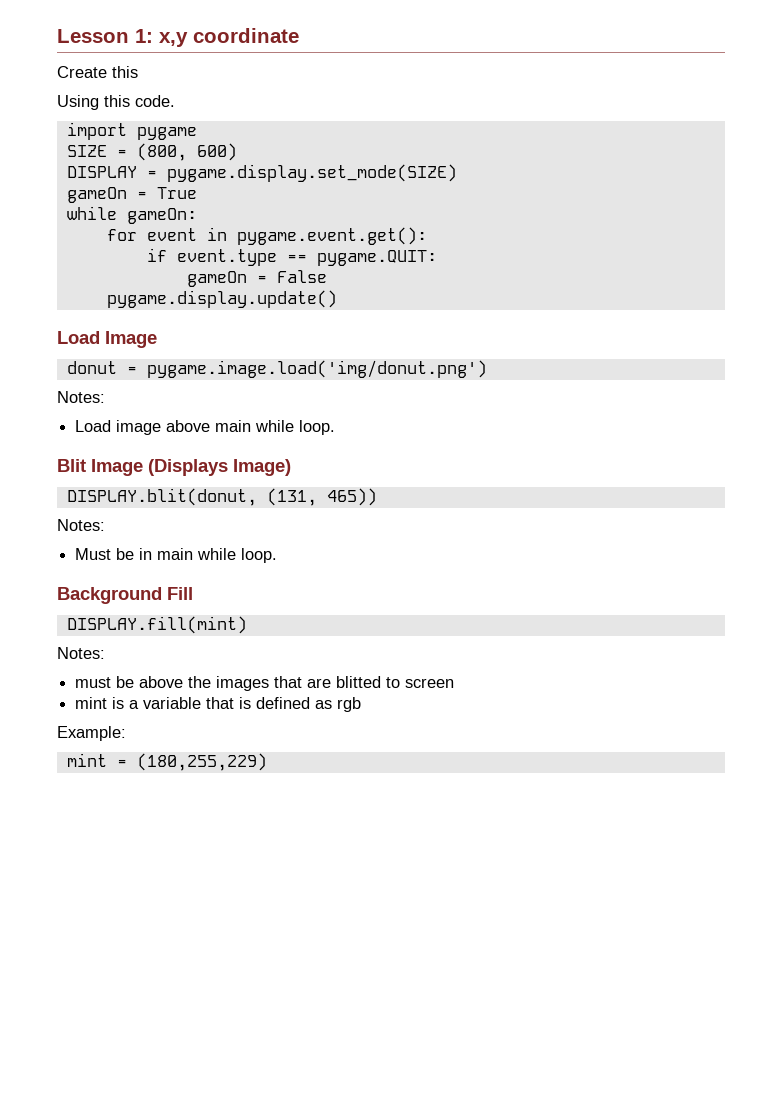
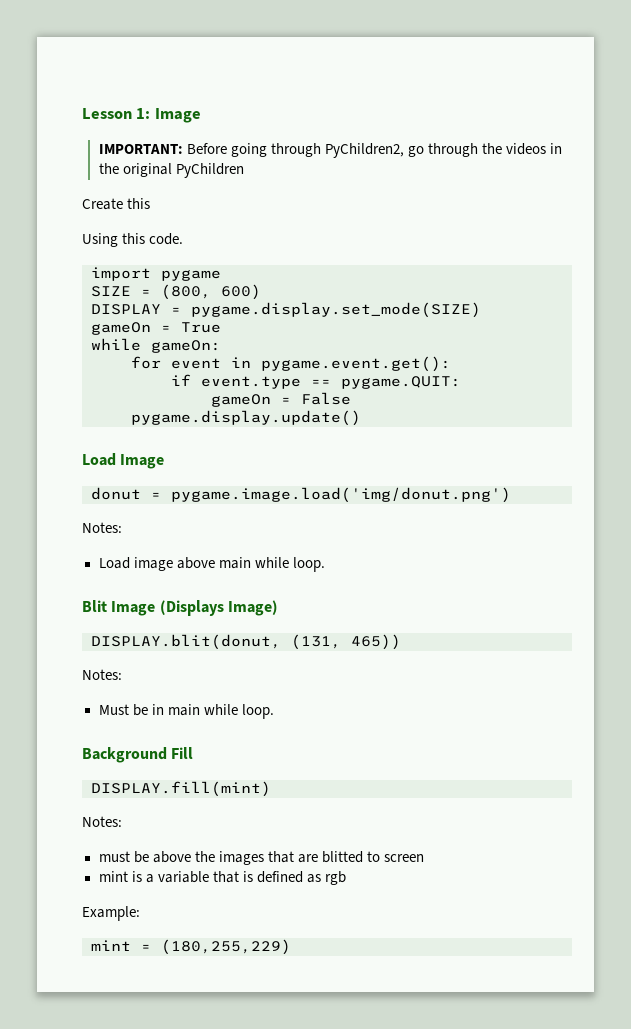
[159,28,299,47] x,y coordinate -> [154,108,201,123] [98,143,563,158] [98,163,244,178] Image // IMPORTANT: Before going through PyChildren2, go through the videos in the original PyChildren

